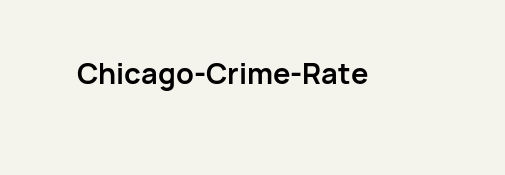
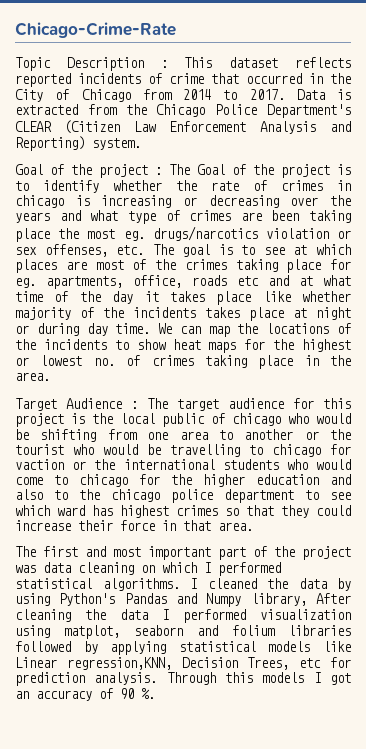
(368, 77) none -> [15,57,352,71] [15,73,351,87] [15,89,351,102] [15,104,351,118] [15,120,351,134] [15,136,141,151] [15,164,351,178] [15,180,351,193] [15,195,351,208] [15,210,351,224] [15,226,351,242] [15,244,351,257] [15,259,351,273] [15,275,351,289] [15,291,351,305] [15,307,351,321] [15,323,351,337] [15,339,351,353] [15,355,351,369] [15,372,50,381] [15,398,351,411] [15,413,351,427] [15,429,351,442] [15,444,351,457] [15,459,351,470] [15,474,351,487] [15,489,351,503] [15,505,351,518] [15,520,253,531] [15,546,351,560] [15,562,281,576] [15,578,351,591] [15,593,352,607] [15,609,351,623] [15,625,351,639] [15,641,351,655] [15,657,352,670] [15,672,351,686] [15,688,155,701] // Topic Description : This dataset reflects reported incidents of crime that occurred in the City of Chicago from 2014 to 2017. Data is extracted from the Chicago Police Department's CLEAR (Citizen Law Enforcement Analysis and Reporting) system. // Goal of the project : The Goal of the project is to identify whether the rate of crimes in chicago is increasing or decreasing over the years and what type of crimes are been taking place the most eg. drugs/narcotics violation or sex offenses, etc. The goal is to see at which places are most of the crimes taking place for eg. apartments, office, roads etc and at what time of the day it takes place like whether majority of the incidents takes place at night or during day time. We can map the locations of the incidents to show heat maps for the highest or lowest no. of crimes taking place in the area. // Target Audience : The target audience for this project is the local public of chicago who would be shifting from one area to another or the tourist who would be travelling to chicago for vaction or the international students who would come to chicago for the higher education and also to the chicago police department to see which ward has highest crimes so that they could increase their force in that area. // The first and most important part of the project was data cleaning on which I performed statistical algorithms. I cleaned the data by using Python's Pandas and Numpy library, After cleaning the data I performed visualization using matplot, seaborn and folium libraries followed by applying statistical models like Linear regression,KNN, Decision Trees, etc for prediction analysis. Through this models I got an accuracy of 90 %.

